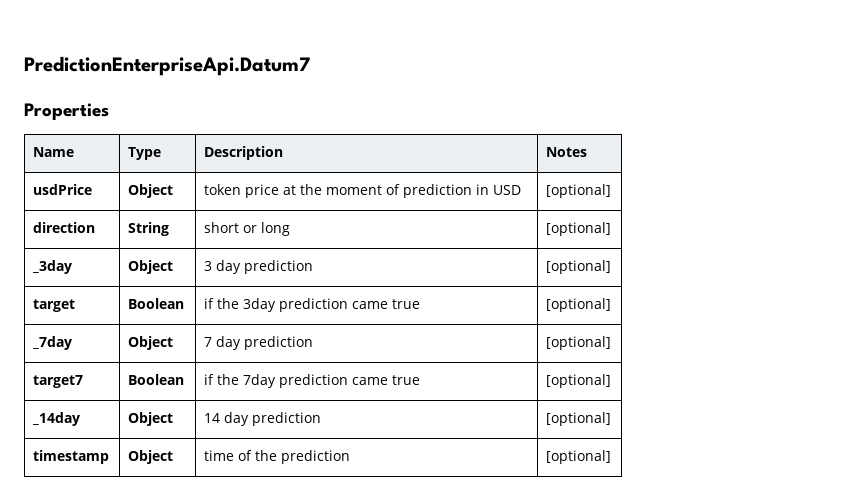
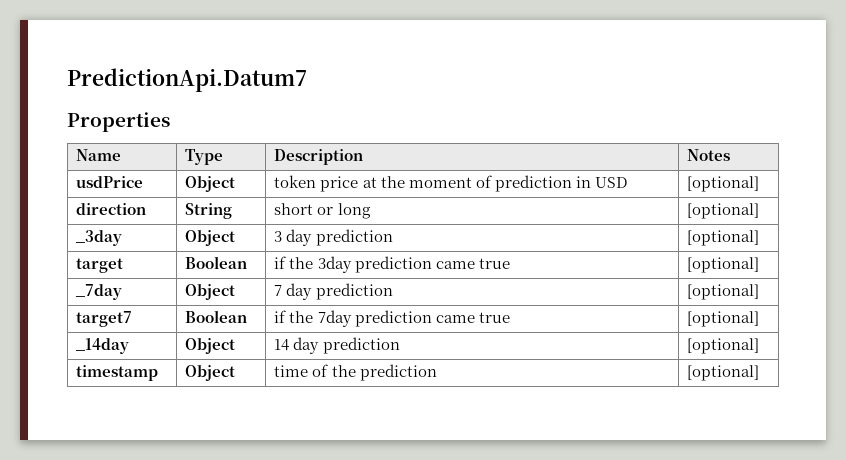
[24,56,310,76] PredictionEnterpriseApi.Datum7 -> [67,68,307,92] PredictionApi.Datum7

